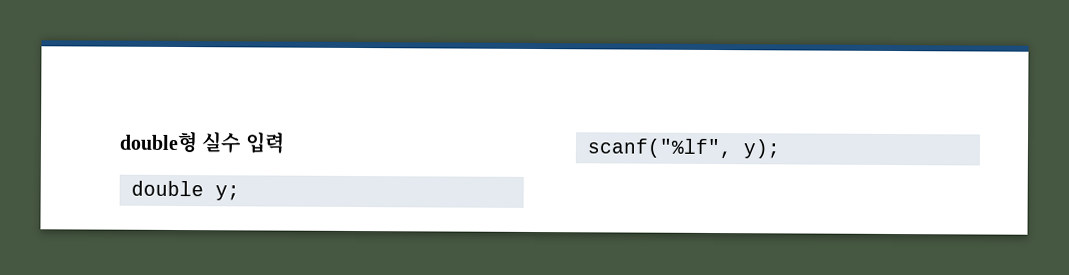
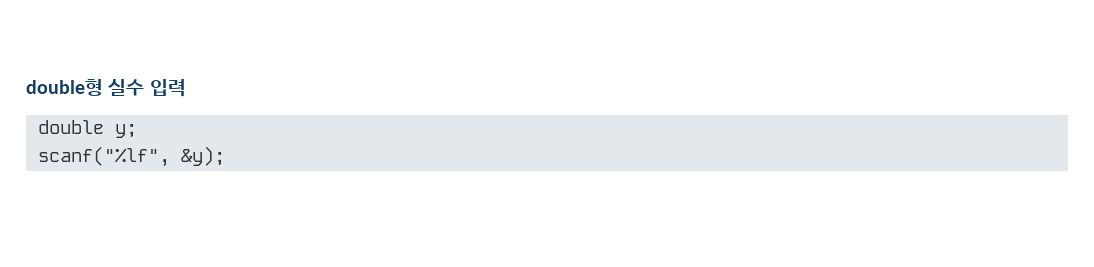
[743,139,780,159] y); -> [181,146,225,166] &y);

